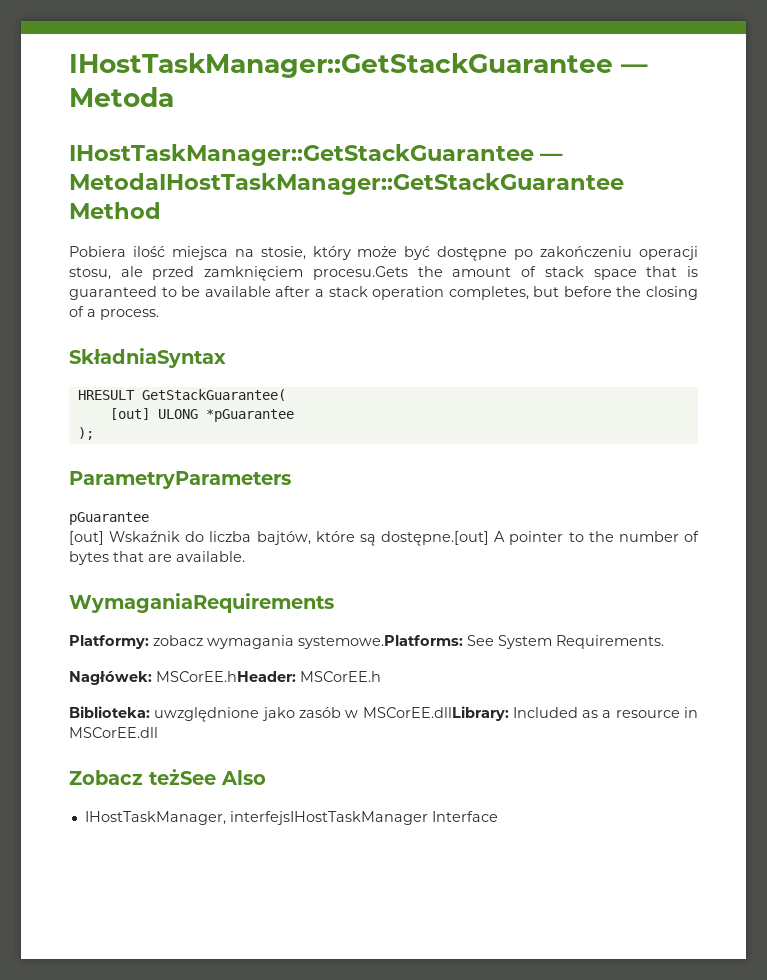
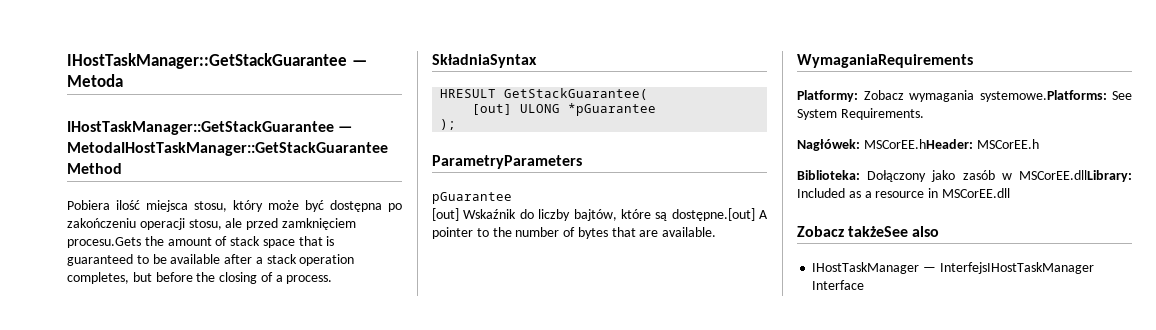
[234,246,306,260] na stosie, -> [194,201,227,212] stosu,
[437,246,508,261] dostępne -> [330,200,382,212] dostępna
[209,531,252,542] liczba -> [538,209,571,221] liczby
[153,635,203,646] zobacz -> [863,90,904,100] Zobacz
[154,707,260,722] uwzględnione -> [867,170,927,182] Dołączony
[149,769,266,785] [84,811,428,825] teżSee Also // IHostTaskManager, interfejsIHostTaskManager -> [848,226,940,237] [812,262,1094,274] takżeSee also // IHostTaskManager — InterfejsIHostTaskManager

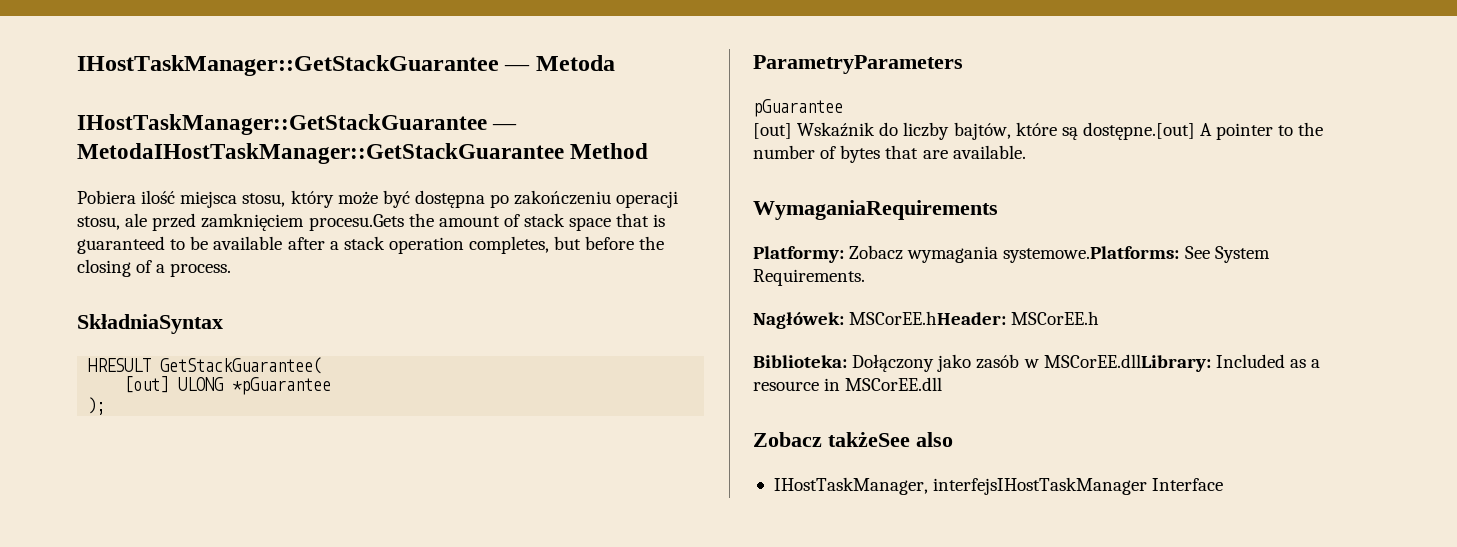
[812,262,1094,274] IHostTaskManager — InterfejsIHostTaskManager -> [773,477,1148,495] IHostTaskManager, interfejsIHostTaskManager

